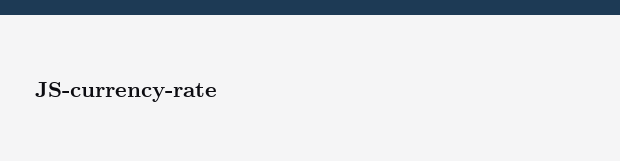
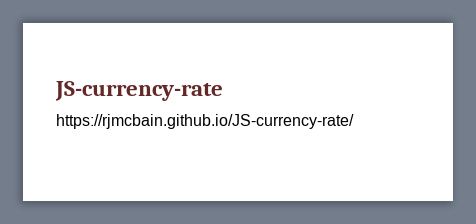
(217, 92) none -> [56,114,354,129] // https://rjmcbain.github.io/JS-currency-rate/

